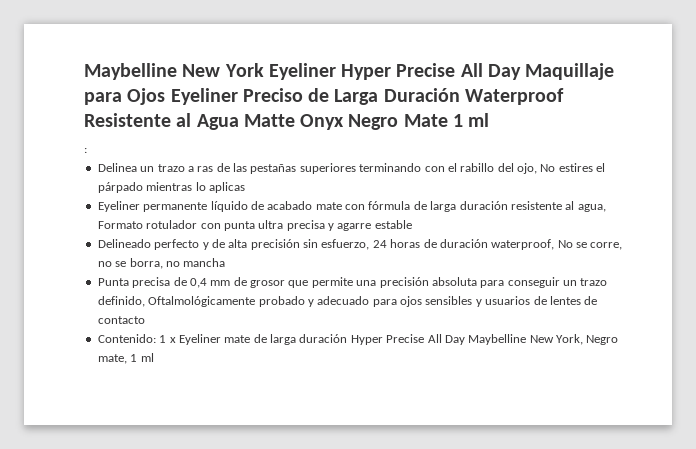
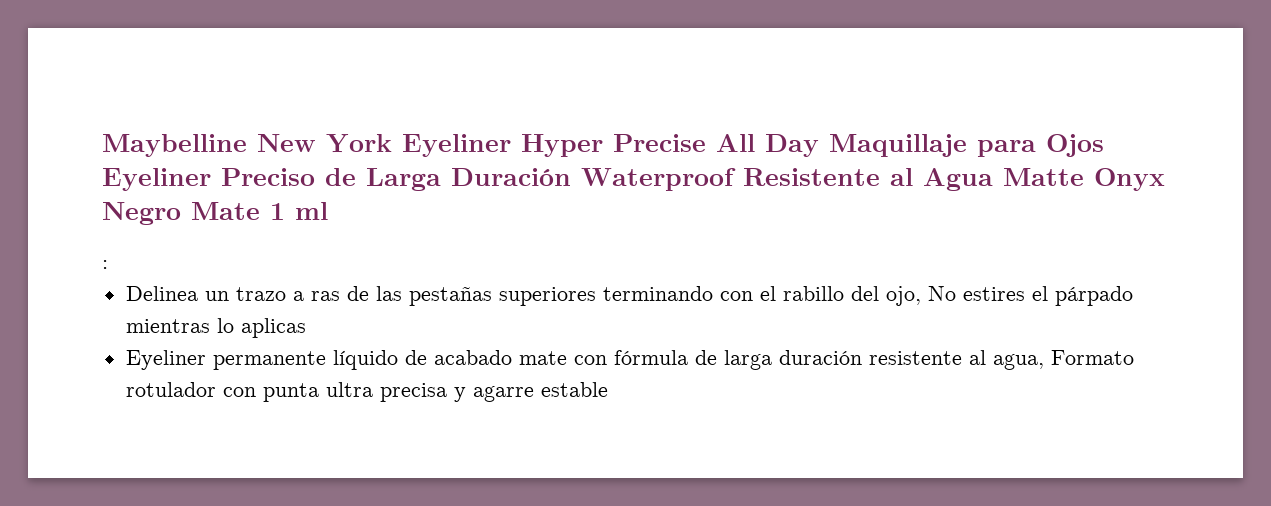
[97,239,623,250] [97,258,226,269] [97,277,608,288] [97,296,598,307] [97,316,145,324] [97,334,619,345] [97,353,154,364] // Delineado perfecto y de alta precisión sin esfuerzo, 24 horas de duración waterproof, No se corre, no se borra, no mancha // Punta precisa de 0,4 mm de grosor que permite una precisión absoluta para conseguir un trazo definido, Oftalmológicamente probado y adecuado para ojos sensibles y usuarios de lentes de contacto // Contenido: 1 x Eyeliner mate de larga duración Hyper Precise All Day Maybelline New York, Negro mate, 1 ml -> (608, 389) none

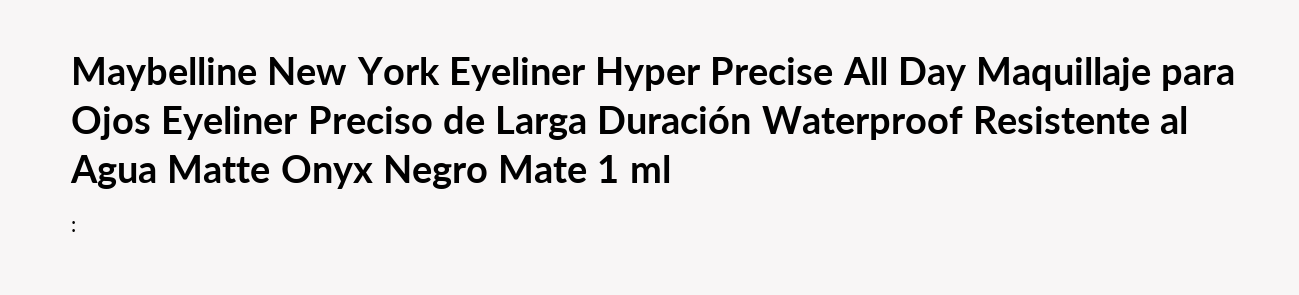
[125,286,1133,306] [125,318,306,338] [125,350,1134,370] [125,382,608,402] // Delinea un trazo a ras de las pestañas superiores terminando con el rabillo del ojo, No estires el párpado mientras lo aplicas // Eyeliner permanente líquido de acabado mate con fórmula de larga duración resistente al agua, Formato rotulador con punta ultra precisa y agarre estable -> (76, 226) none

